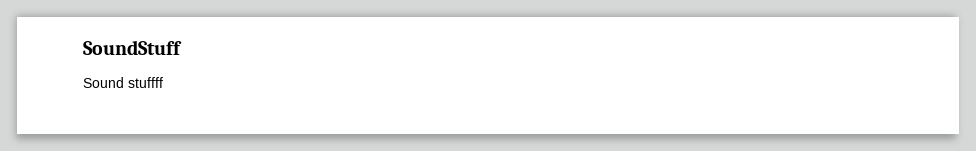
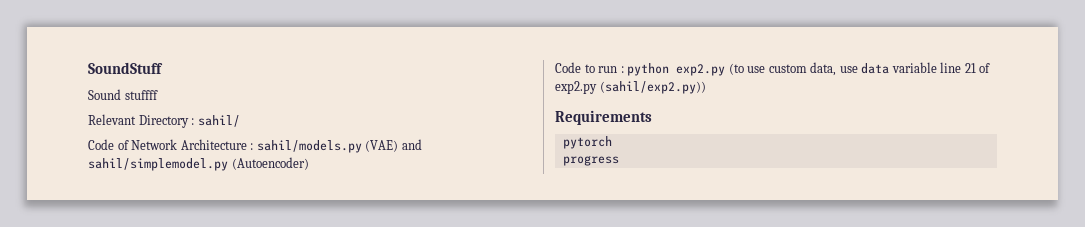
(163, 82) none -> [88,114,240,128] [88,139,422,153] [88,157,309,171] [555,62,991,76] [555,81,706,94] [555,110,652,125] [562,136,612,149] [562,155,619,166] // Relevant Directory : sahil/ // Code of Network Architecture : sahil/models.py (VAE) and sahil/simplemodel.py (Autoencoder) // Code to run : python exp2.py (to use custom data, use data variable line 21 of exp2.py (sahil/exp2.py)) // Requirements // pytorch // progress

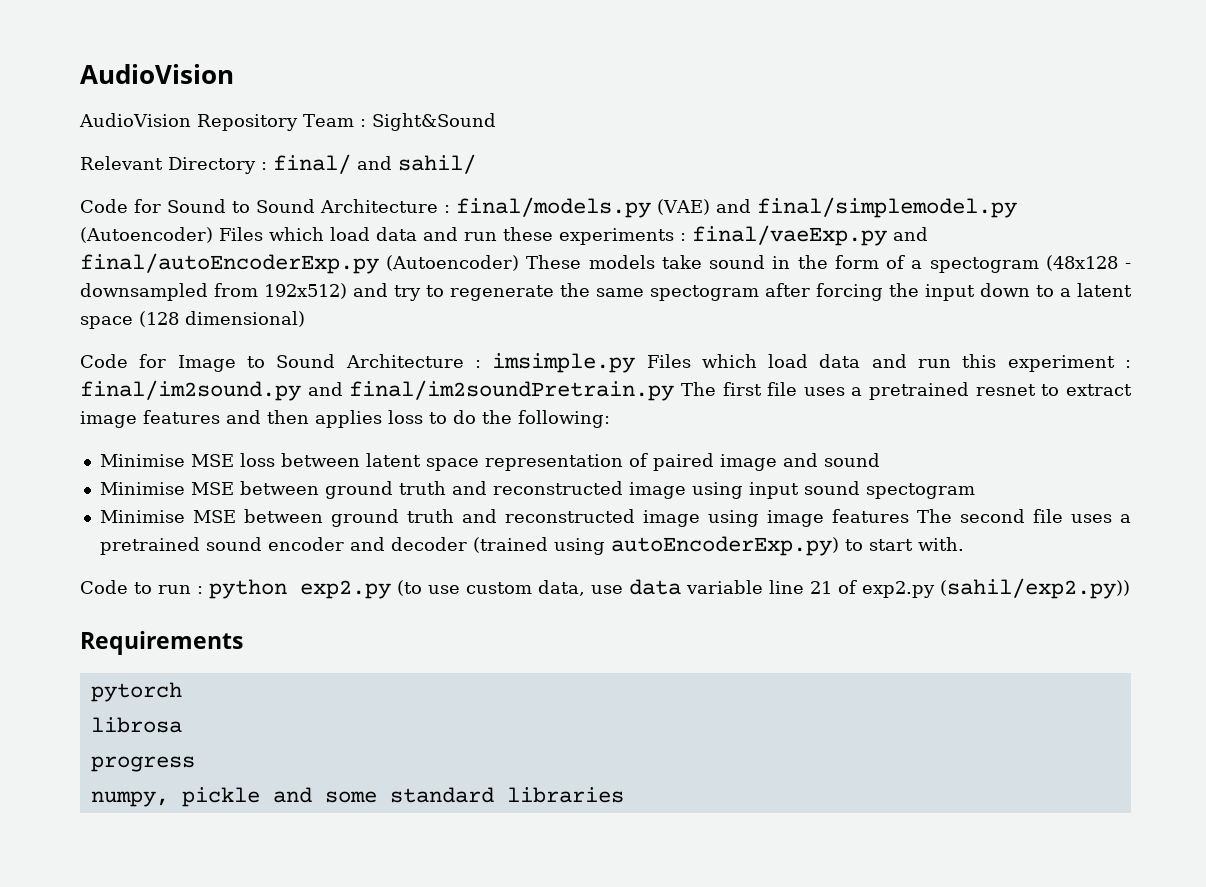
[88,62,163,74] [88,89,158,100] SoundStuff // Sound stuffff -> [80,64,234,84] [79,113,496,131] AudioVision // AudioVision Repository Team : Sight&Sound
(195, 121) none -> [273,154,392,174] final/ and
[117,139,362,153] of Network Architecture : sahil/models.py -> [134,197,651,218] for Sound to Sound Architecture : final/models.py
[88,157,309,171] sahil/simplemodel.py (Autoencoder) -> [756,197,1017,218] [80,225,928,246] [80,253,1132,274] [80,283,1132,301] [80,311,305,329] [80,353,1131,373] [80,380,1132,401] [80,410,610,428] [99,453,880,471] [99,481,975,499] [99,509,1131,527] [99,536,964,556] final/simplemodel.py (Autoencoder) Files which load data and run these experiments : final/vaeExp.py and final/autoEncoderExp.py (Autoencoder) These models take sound in the form of a spectogram (48x128 - downsampled from 192x512) and try to regenerate the same spectogram after forcing the input down to a latent space (128 dimensional) // Code for Image to Sound Architecture : imsimple.py Files which load data and run this experiment : final/im2sound.py and final/im2soundPretrain.py The first file uses a pretrained resnet to extract image features and then applies loss to do the following: // Minimise MSE loss between latent space representation of paired image and sound // Minimise MSE between ground truth and reconstructed image using input sound spectogram // Minimise MSE between ground truth and reconstructed image using image features The second file uses a pretrained sound encoder and decoder (trained using autoEncoderExp.py) to start with.
(612, 142) none -> [90,717,182,733] // librosa
(619, 160) none -> [90,787,624,807] // numpy, pickle and some standard libraries

